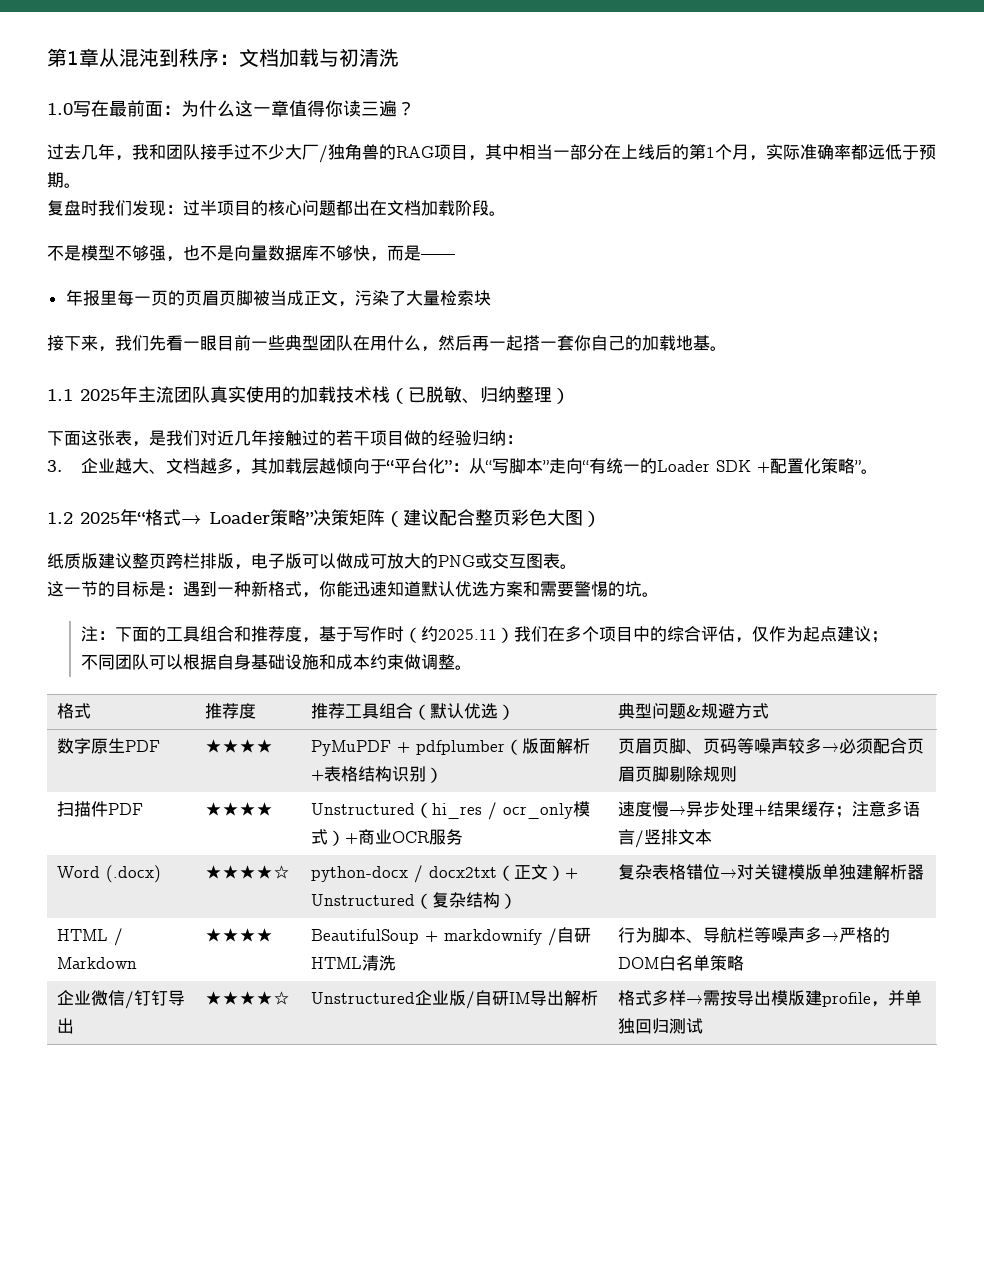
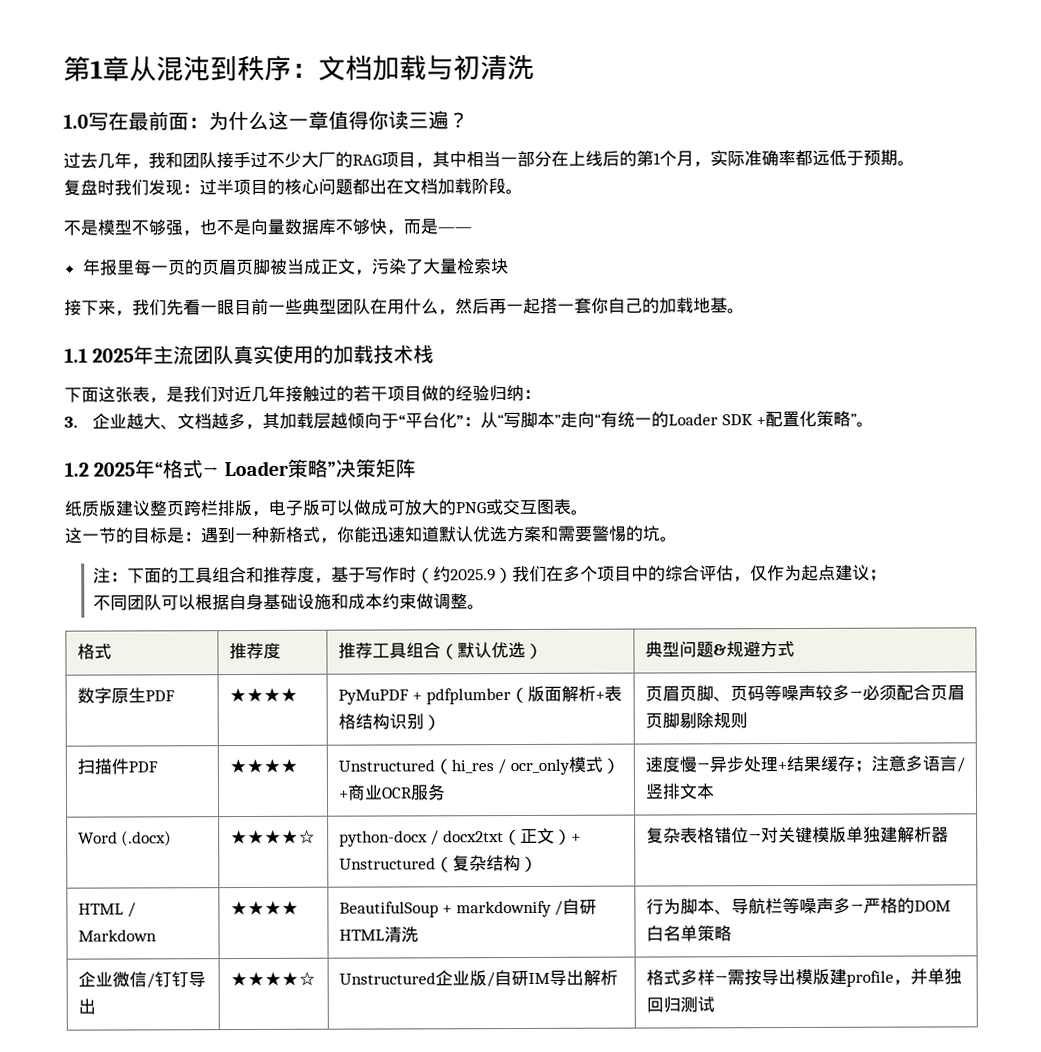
[319,143,379,163] /独角兽 -> (336, 159) none
[390,386,570,404] （已脱敏、归纳整理） -> (435, 354) none
[385,509,601,527] （建议配合整页彩色大图） -> (416, 468) none
[437,629,497,640] 2025.11 -> [450,569,497,582] 2025.9

